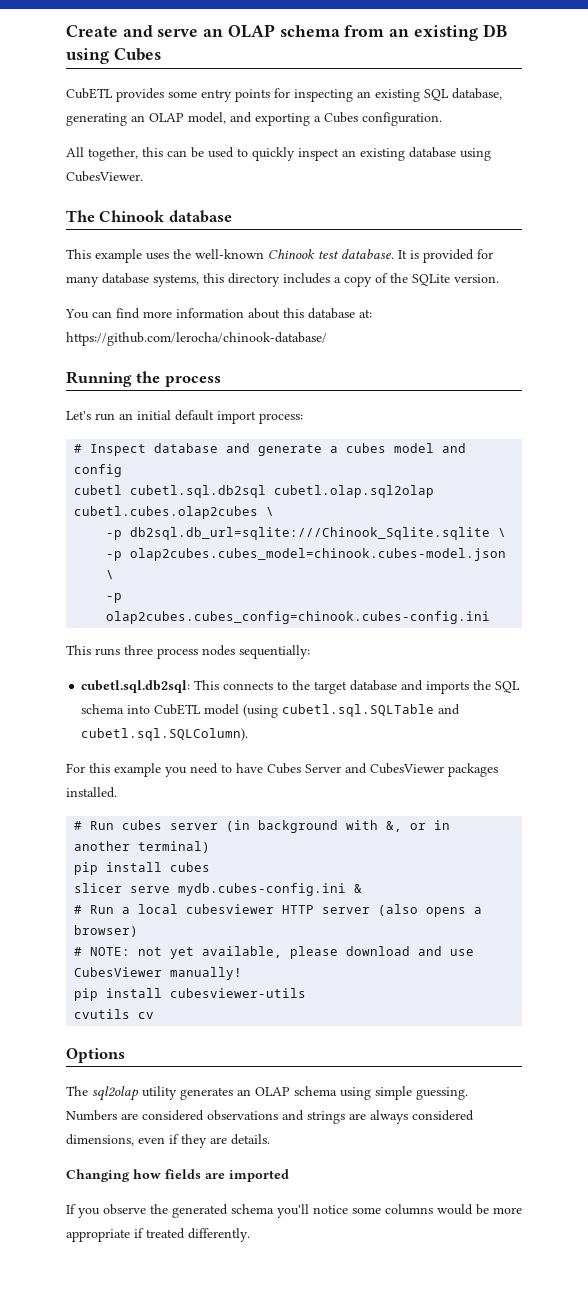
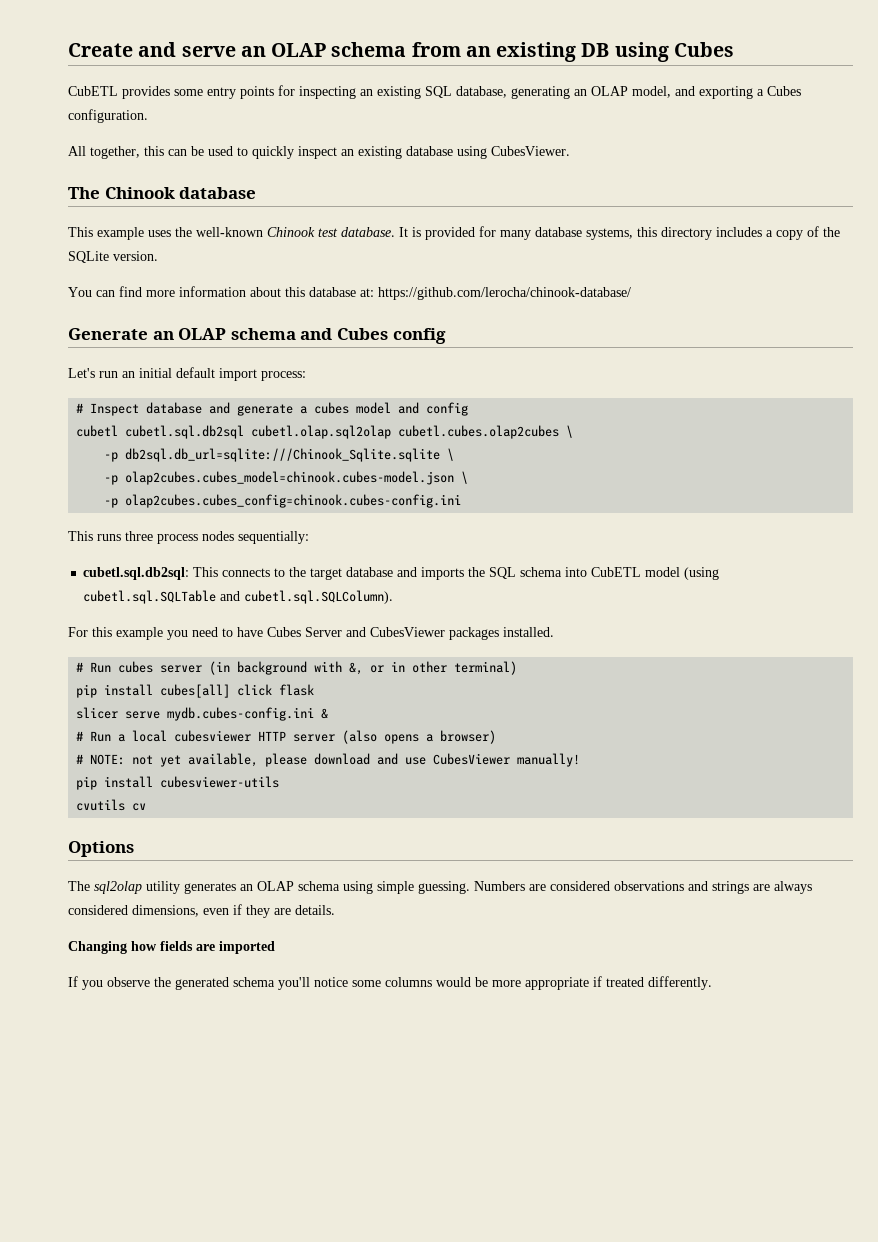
[66,371,221,387] Running the process -> [68,328,446,344] Generate an OLAP schema and Cubes config
[74,841,131,851] another -> [412,661,448,673] other
[170,862,211,872] cubes -> [160,684,315,698] cubes[all] click flask

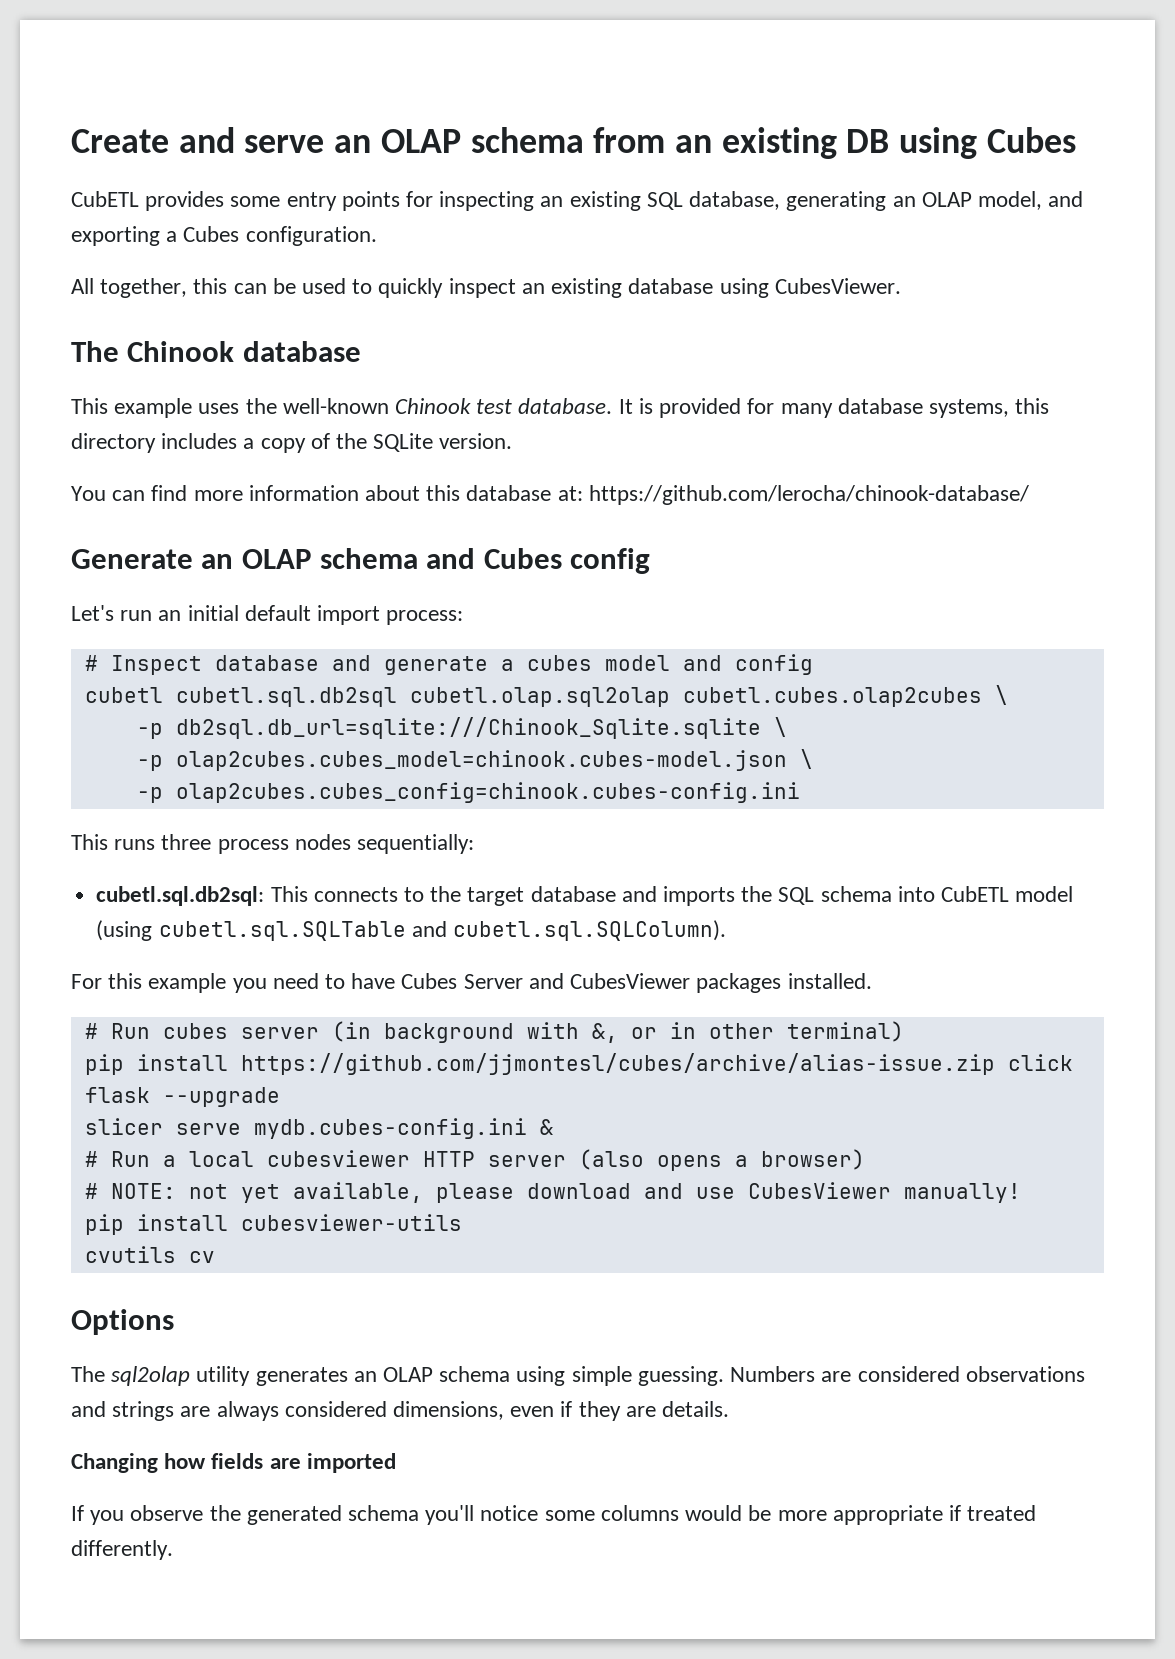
[160,684,231,698] cubes[all] -> [240,1053,995,1075] https://github.com/jjmontesl/cubes/archive/alias-issue.zip
(315, 690) none -> [162,1087,280,1107] --upgrade

